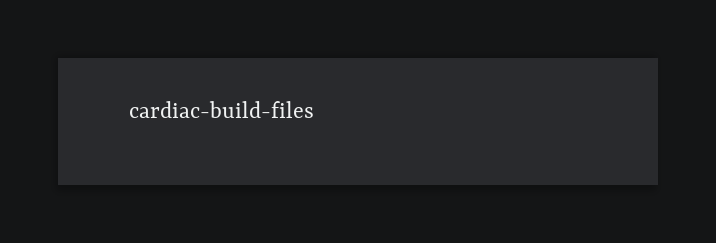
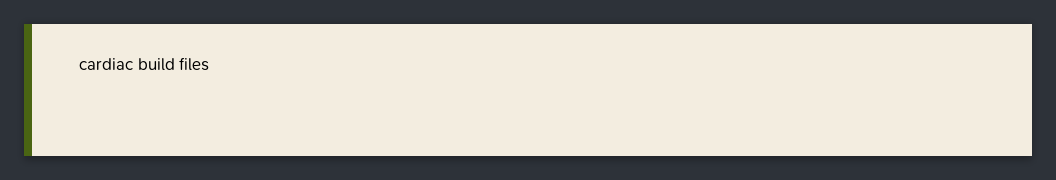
[129,101,314,118] cardiac-build-files -> [79,57,210,71] cardiac build files

